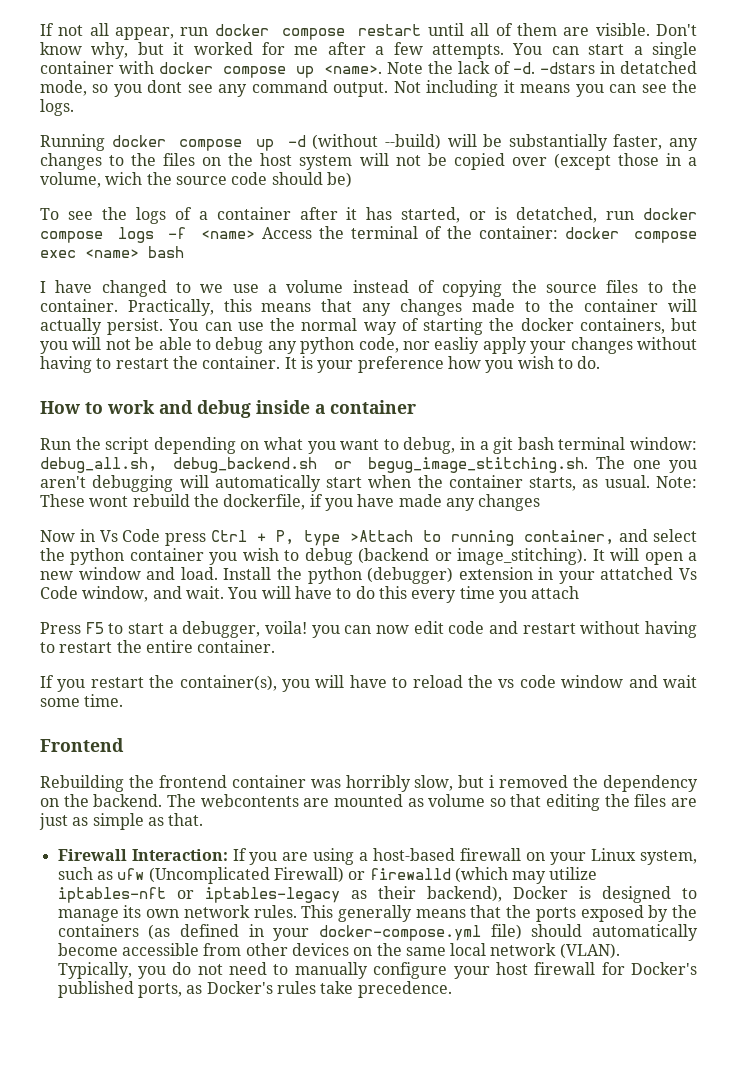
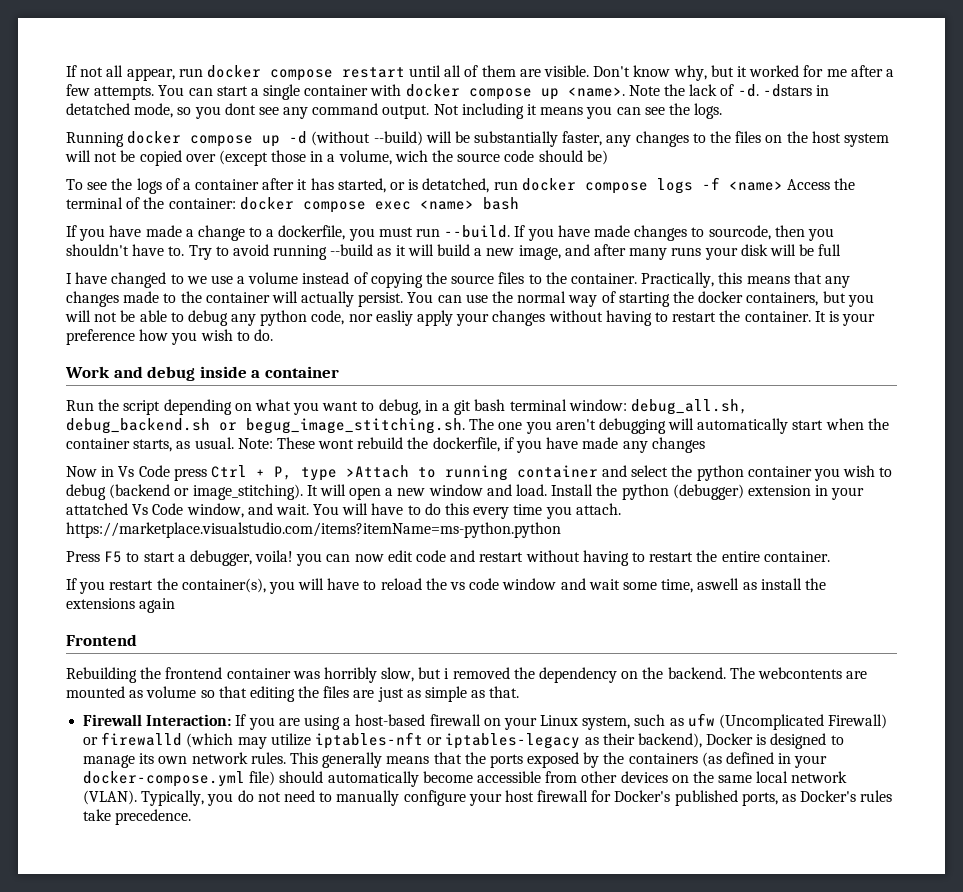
(184, 252) none -> [66,225,834,241] [66,244,842,260] // If you have made a change to a dockerfile, you must run --build. If you have made changes to sourcode, then you shouldn't have to. Try to avoid running --build as it will build a new image, and after many runs your disk will be full
[40,400,155,414] How to work -> [65,366,110,378] Work
[524,530,615,545] container, -> [516,465,598,478] container
[531,586,580,599] attach -> [575,503,621,515] [66,522,561,538] attach. https://marketplace.visualstudio.com/items?itemName=ms-python.python
[84,694,124,707] time. -> [661,578,826,593] [66,598,176,613] time, aswell as install the extensions again

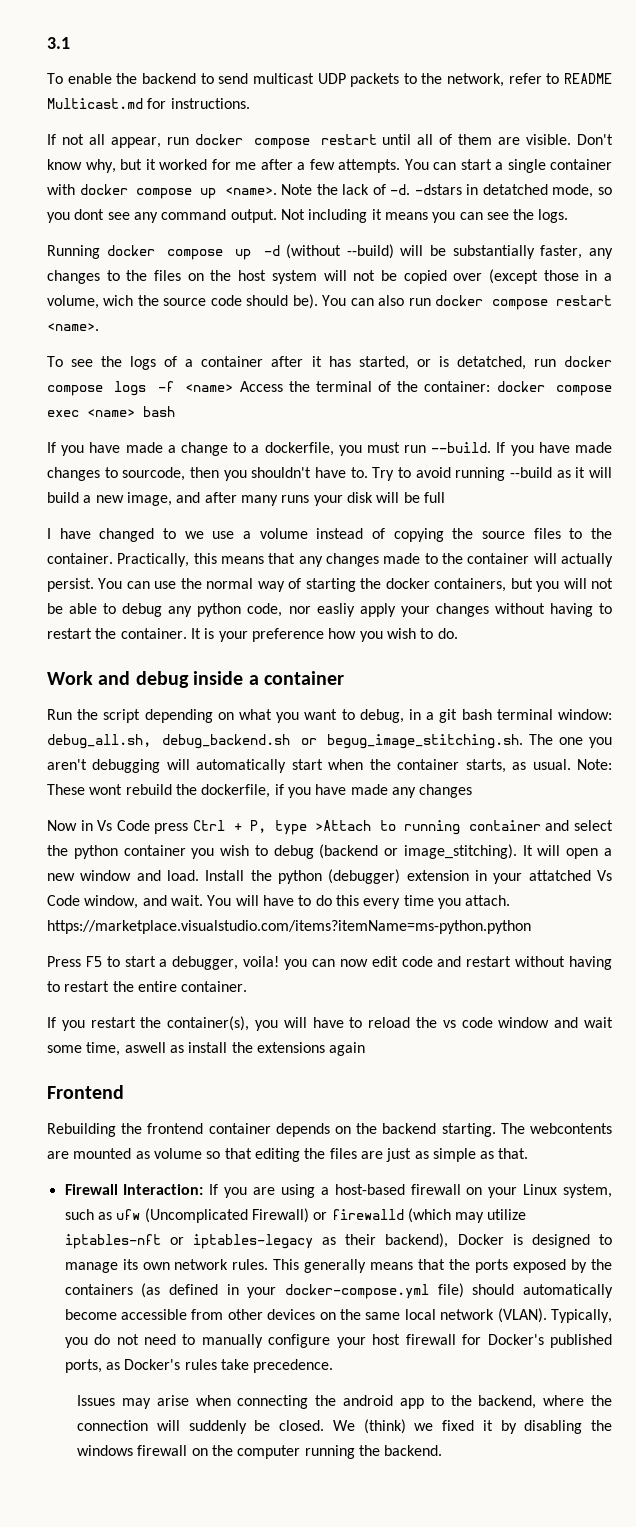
(66, 71) none -> [47,37,70,49] [47,73,613,87] [47,98,250,109] 3.1 // To enable the backend to send multicast UDP packets to the network, refer to README Multicast.md for instructions. //
[586,150,608,165] be) -> [292,294,613,310] [47,323,99,331] be). You can also run docker compose restart <name>.
[292,667,726,683] was horribly slow, but i removed the dependency on the backend. -> [275,1123,496,1137] depends on the backend starting.
(192, 817) none -> [77,1395,612,1409] [77,1419,612,1434] [77,1445,443,1459] // Issues may arise when connecting the android app to the backend, where the connection will suddenly be closed. We (think) we fixed it by disabling the windows firewall on the computer running the backend.

